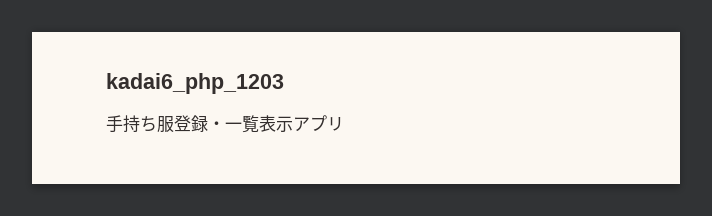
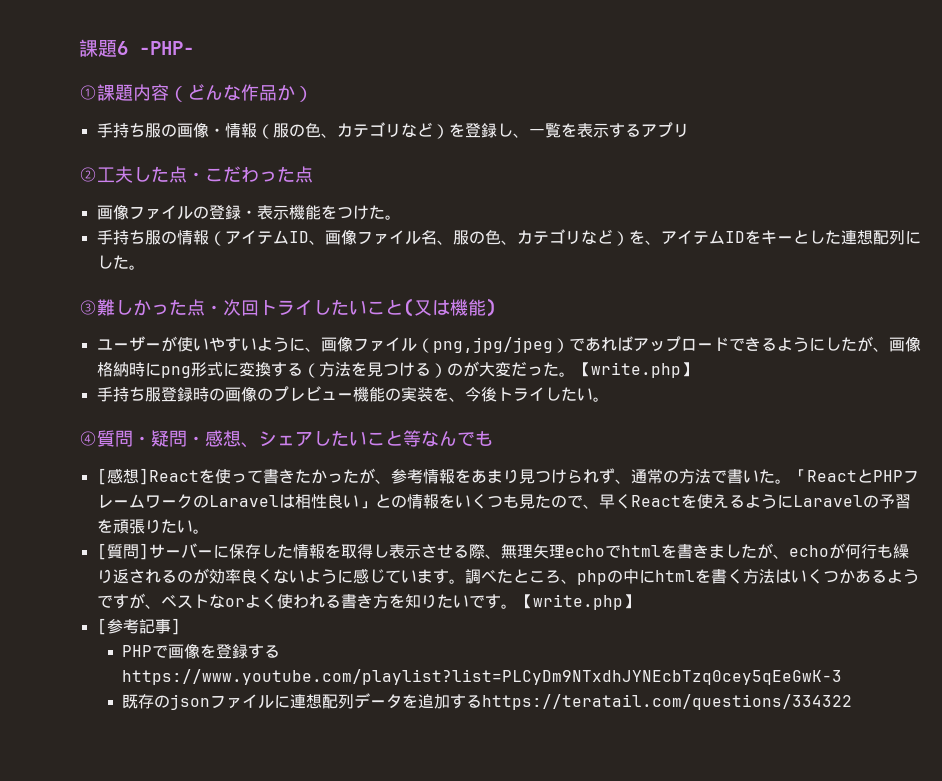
[106,73,284,94] [106,115,344,133] kadai6_php_1203 // 手持ち服登録・一覧表示アプリ -> [79,39,194,57] [79,84,313,102] [96,122,689,139] [79,166,313,183] [96,204,401,220] [96,229,921,246] [96,255,145,270] [79,298,497,317] [96,336,921,353] [96,361,697,378] [96,386,609,402] [79,430,493,448] [96,468,919,485] [96,494,911,509] [96,519,209,534] [96,543,909,560] [96,568,919,585] [96,593,639,610] [96,618,181,635] [122,644,281,659] [122,669,843,685] [122,693,853,710] 課題6 -PHP- // ①課題内容（どんな作品か） // 手持ち服の画像・情報（服の色、カテゴリなど）を登録し、一覧を表示するアプリ // ②工夫した点・こだわった点 // 画像ファイルの登録・表示機能をつけた。 // 手持ち服の情報（アイテムID、画像ファイル名、服の色、カテゴリなど）を、アイテムIDをキーとした連想配列にした。 // ③難しかった点・次回トライしたいこと(又は機能) // ユーザーが使いやすいように、画像ファイル（png,jpg/jpeg）であればアップロードできるようにしたが、画像格納時にpng形式に変換する（方法を見つける）のが大変だった。【write.php】 // 手持ち服登録時の画像のプレビュー機能の実装を、今後トライしたい。 // ④質問・疑問・感想、シェアしたいこと等なんでも // [感想]Reactを使って書きたかったが、参考情報をあまり見つけられず、通常の方法で書いた。「ReactとPHPフレームワークのLaravelは相性良い」との情報をいくつも見たので、早くReactを使えるようにLaravelの予習を頑張りたい。 // [質問]サーバーに保存した情報を取得し表示させる際、無理矢理echoでhtmlを書きましたが、echoが何行も繰り返されるのが効率良くないように感じています。調べたところ、phpの中にhtmlを書く方法はいくつかあるようですが、ベストなorよく使われる書き方を知りたいです。【write.php】 // [参考記事] // PHPで画像を登録するhttps://www.youtube.com/playlist?list=PLCyDm9NTxdhJYNEcbTzq0cey5qEeGwK-3 // 既存のjsonファイルに連想配列データを追加するhttps://teratail.com/questions/334322

